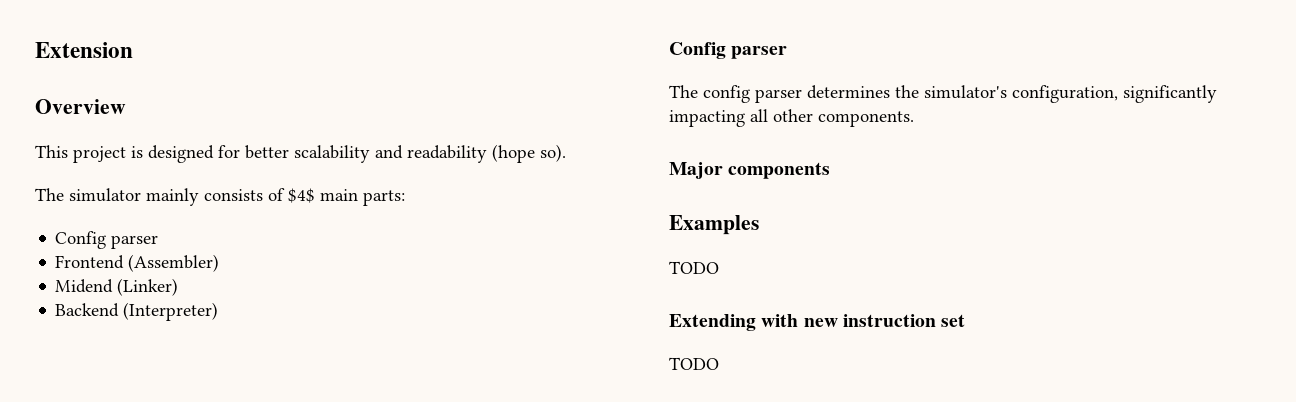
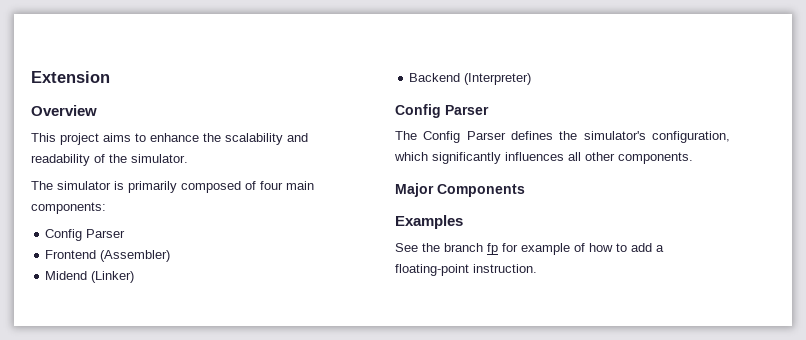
[131,144,566,163] [35,188,405,206] [55,231,159,249] is designed for better scalability and readability (hope so). // The simulator mainly consists of $4$ main parts: // Config parser -> [103,133,308,145] [31,154,188,166] [31,181,314,193] [31,202,106,214] [45,229,126,241] aims to enhance the scalability and readability of the simulator. // The simulator is primarily composed of four main components: // Config Parser
[731,46,788,59] [669,85,1217,103] [669,110,745,127] parser // The config parser determines the simulator's configuration, significantly impacting -> [445,105,489,115] [395,131,730,143] [394,152,564,164] Parser // The Config Parser defines the simulator's configuration, which significantly influences
[728,162,831,179] components -> [437,184,525,197] Components
[669,261,719,274] [669,314,966,331] [669,357,719,370] TODO // Extending with new instruction set // TODO -> [395,243,664,255] [395,264,537,276] See the branch fp for example of how to add a floating-point instruction.

